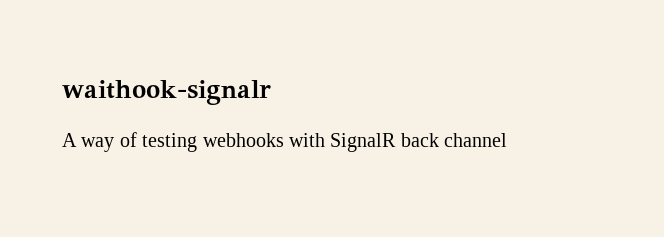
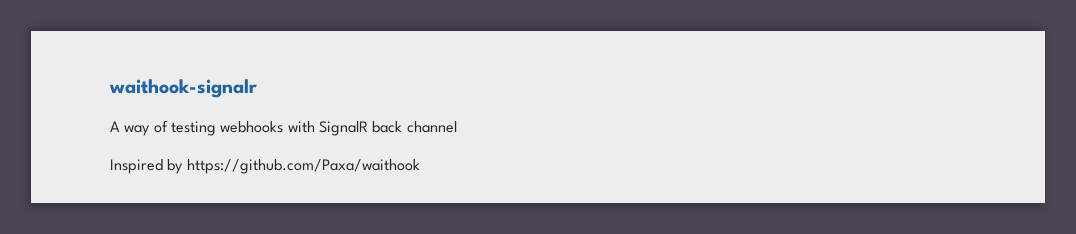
(508, 140) none -> [110,159,420,174] // Inspired by https://github.com/Paxa/waithook

